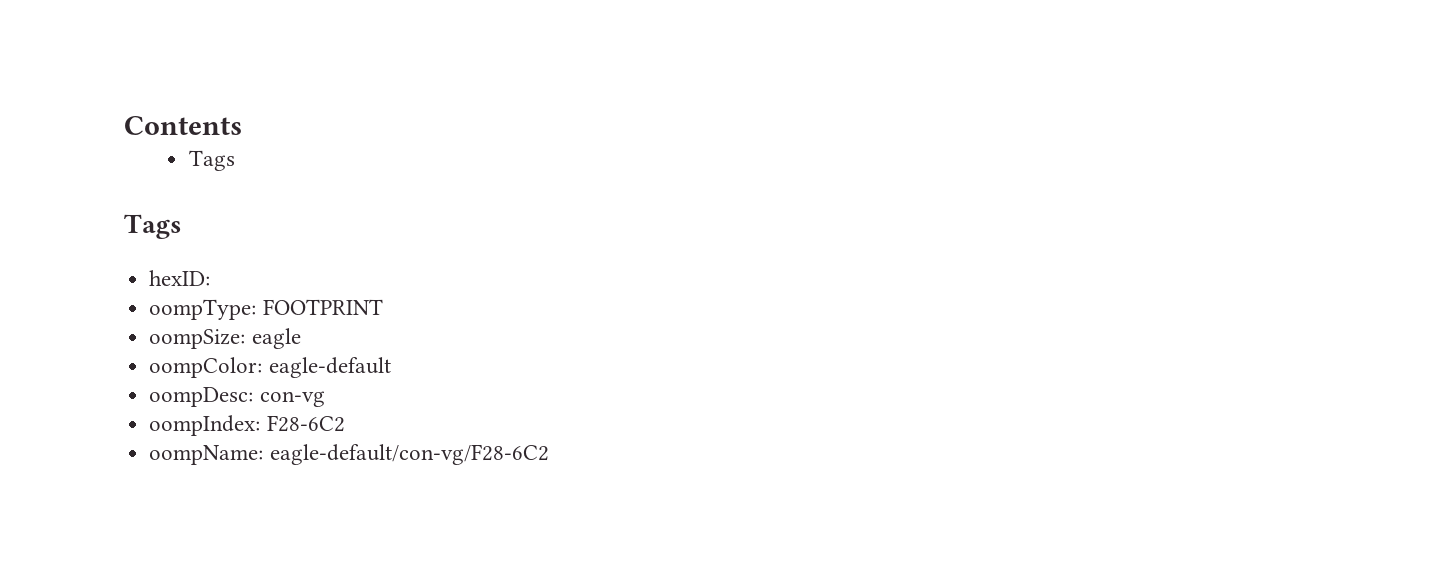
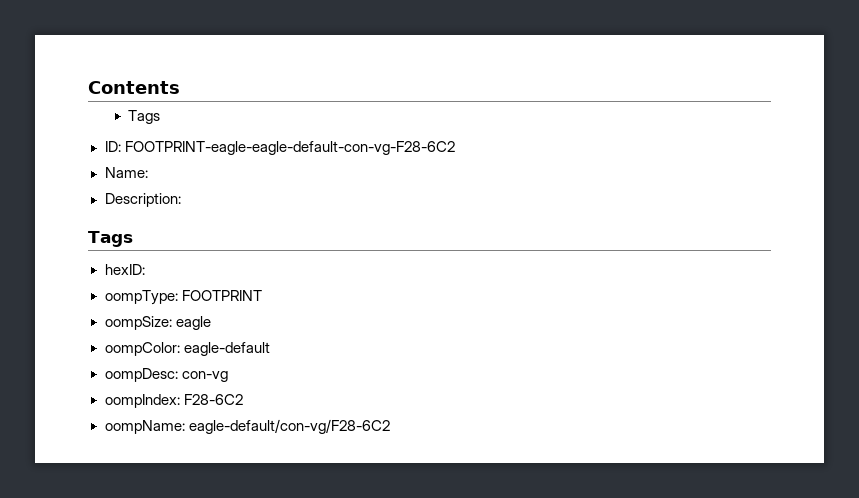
(235, 160) none -> [104,141,455,155] [104,167,148,178] [104,193,181,207] // ID: FOOTPRINT-eagle-eagle-default-con-vg-F28-6C2 // Name: // Description:

